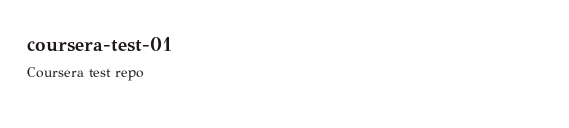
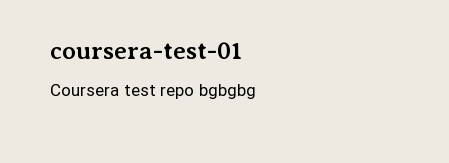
(144, 75) none -> [198,84,256,99] bgbgbg

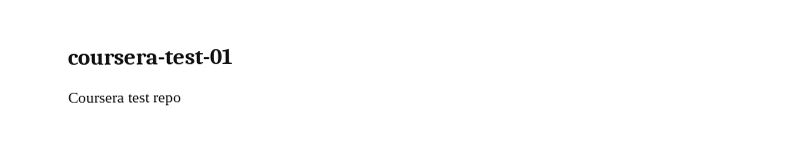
[198,84,256,99] bgbgbg -> (183, 100) none

